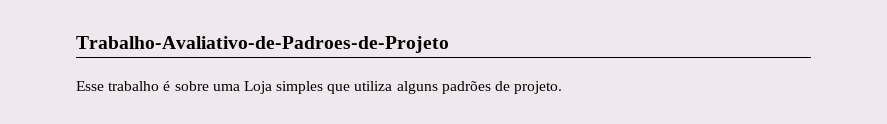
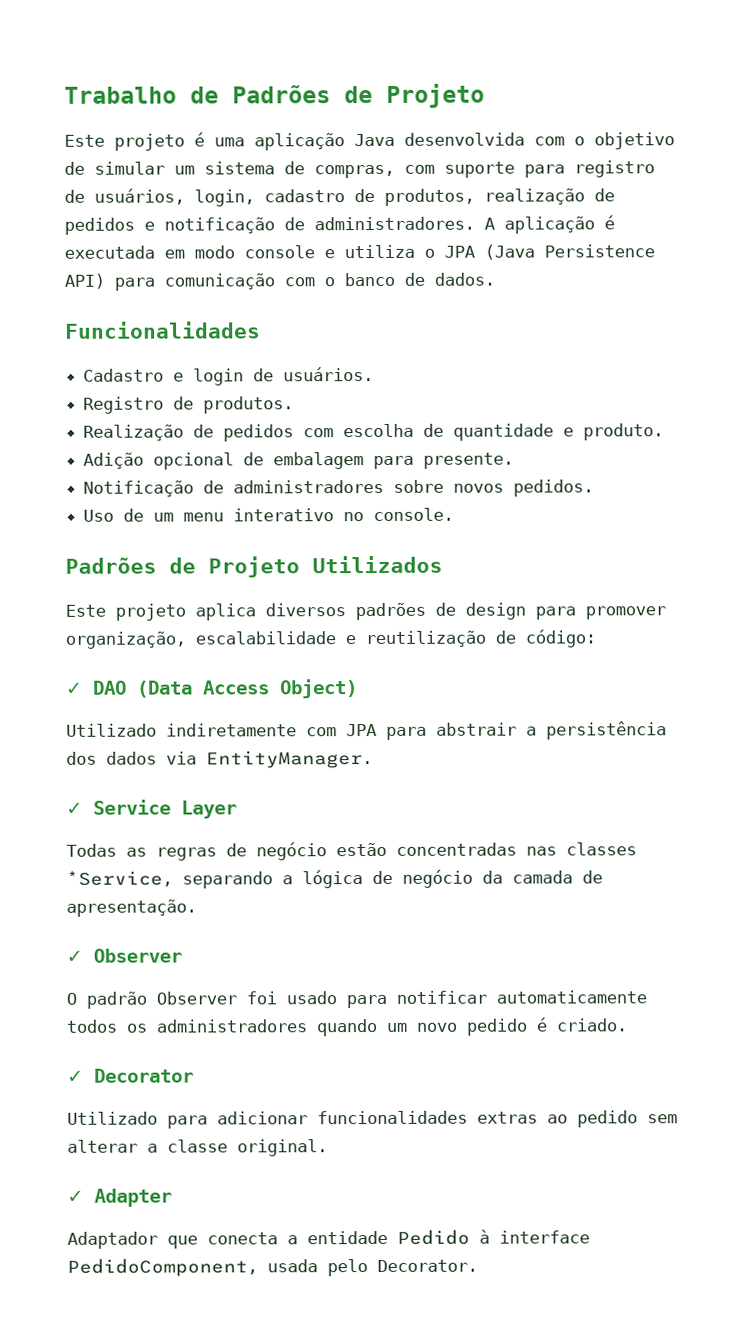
[76,36,449,53] [76,81,563,94] Trabalho-Avaliativo-de-Padroes-de-Projeto // Esse trabalho é sobre uma Loja simples que utiliza alguns padrões de projeto. -> [64,83,485,108] [64,132,675,151] [64,160,655,179] [64,188,615,207] [64,215,615,235] [64,244,655,260] [64,272,495,291] [65,321,261,339] [83,367,375,386] [83,396,295,414] [83,423,665,442] [83,452,515,470] [83,479,595,497] [83,507,455,522] [65,555,443,578] [65,602,666,621] [65,629,596,649] [66,679,358,699] [66,721,667,740] [66,750,373,769] [66,799,237,819] [66,842,637,861] [66,869,603,889] [66,899,197,917] [66,948,182,963] [66,990,647,1009] [66,1017,628,1037] [67,1068,194,1083] [67,1110,678,1129] [67,1139,328,1157] [67,1188,172,1207] [67,1229,590,1249] [67,1258,478,1277] Trabalho de Padrões de Projeto // Este projeto é uma aplicação Java desenvolvida com o objetivo de simular um sistema de compras, com suporte para registro de usuários, login, cadastro de produtos, realização de pedidos e notificação de administradores. A aplicação é executada em modo console e utiliza o JPA (Java Persistence API) para comunicação com o banco de dados. // Funcionalidades // Cadastro e login de usuários. // Registro de produtos. // Realização de pedidos com escolha de quantidade e produto. // Adição opcional de embalagem para presente. // Notificação de administradores sobre novos pedidos. // Uso de um menu interativo no console. // Padrões de Projeto Utilizados // Este projeto aplica diversos padrões de design para promover organização, escalabilidade e reutilização de código: // ✓ DAO (Data Access Object) // Utilizado indiretamente com JPA para abstrair a persistência dos dados via EntityManager. // ✓ Service Layer // Todas as regras de negócio estão concentradas nas classes *Service, separando a lógica de negócio da camada de apresentação. // ✓ Observer // O padrão Observer foi usado para notificar automaticamente todos os administradores quando um novo pedido é criado. // ✓ Decorator // Utilizado para adicionar funcionalidades extras ao pedido sem alterar a classe original. // ✓ Adapter // Adaptador que conecta a entidade Pedido à interface PedidoComponent, usada pelo Decorator.

